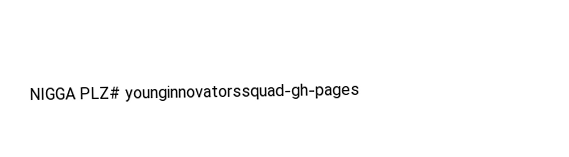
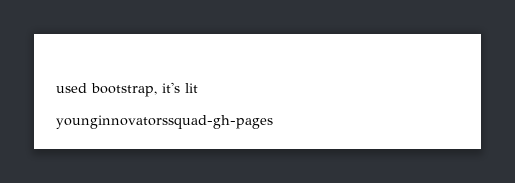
[29,86,122,101] NIGGA PLZ# -> [56,82,198,97] used bootstrap, it's lit //

